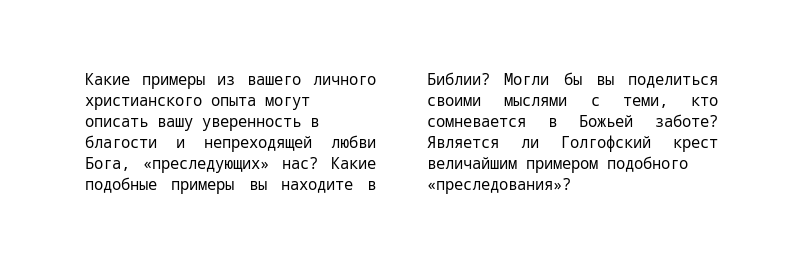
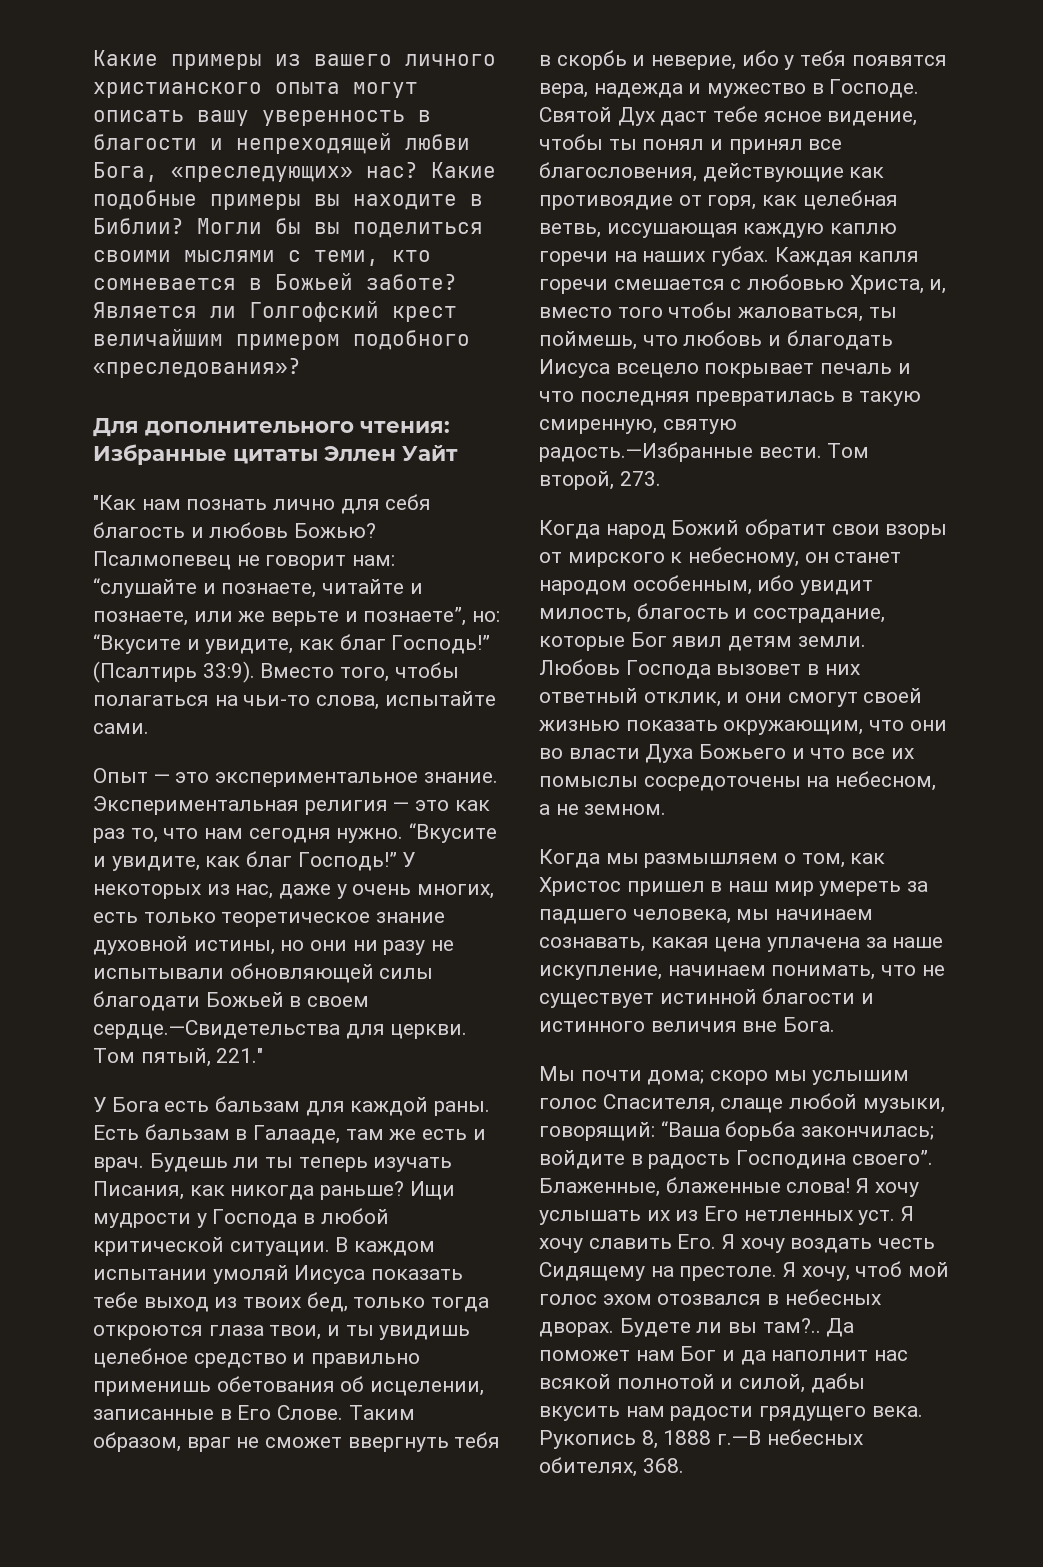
(571, 186) none -> [93,418,450,437] [93,444,458,465] [93,494,432,514] [93,522,377,538] [93,551,396,570] [93,578,423,598] [93,607,501,626] [93,634,491,654] [93,661,459,683] [93,691,496,710] [93,723,149,734] [93,768,498,787] [93,796,490,815] [93,823,498,843] [93,851,416,871] [93,884,495,899] [93,912,446,927] [93,936,455,955] [93,963,434,983] [93,991,370,1011] [93,1020,468,1039] [93,1048,264,1067] [93,1096,491,1116] [93,1124,486,1144] [93,1153,453,1172] [93,1181,455,1200] [93,1208,389,1228] [93,1237,436,1256] [93,1265,464,1284] [93,1292,490,1312] [93,1325,471,1340] [93,1348,421,1368] [93,1376,485,1396] [93,1405,415,1420] [93,1432,501,1452] [539,50,947,70] [539,79,920,98] [539,106,918,126] [539,134,843,154] [539,162,885,182] [539,190,898,210] [539,223,898,238] [539,246,920,266] [539,274,947,294] [539,302,897,322] [539,330,893,350] [539,359,911,378] [539,391,921,406] [539,419,737,434] [539,442,870,462] [539,471,661,490] [539,519,948,539] [539,547,902,567] [539,575,874,595] [539,603,886,623] [539,632,866,651] [539,659,860,679] [539,688,923,707] [539,720,947,735] [539,744,914,763] [539,771,937,791] [539,804,667,815] [539,849,886,868] [539,877,929,896] [539,909,874,924] [539,937,944,952] [539,965,945,980] [539,988,875,1008] [539,1017,836,1032] [539,1066,910,1085] [539,1093,945,1113] [539,1121,935,1141] [539,1150,933,1169] [539,1177,919,1197] [539,1206,915,1225] [539,1234,936,1253] [539,1261,950,1281] [539,1289,881,1305] [539,1318,855,1337] [539,1346,909,1365] [539,1373,865,1393] [539,1406,923,1421] [539,1429,863,1449] [539,1457,684,1477] // Для дополнительного чтения: Избранные цитаты Эллен Уайт // "Как нам познать лично для себя благость и любовь Божью? Псалмопевец не говорит нам: “слушайте и познаете, читайте и познаете, или же верьте и познаете”, но: “Вкусите и увидите, как благ Господь!” (Псалтирь 33:9). Вместо того, чтобы полагаться на чьи-то слова, испытайте сами. // Опыт — это экспериментальное знание. Экспериментальная религия — это как раз то, что нам сегодня нужно. “Вкусите и увидите, как благ Господь!” У некоторых из нас, даже у очень многих, есть только теоретическое знание духовной истины, но они ни разу не испытывали обновляющей силы благодати Божьей в своем сердце.—Свидетельства для церкви. Том пятый, 221." // У Бога есть бальзам для каждой раны. Есть бальзам в Галааде, там же есть и врач. Будешь ли ты теперь изучать Писания, как никогда раньше? Ищи мудрости у Господа в любой критической ситуации. В каждом испытании умоляй Иисуса показать тебе выход из твоих бед, только тогда откроются глаза твои, и ты увидишь целебное средство и правильно применишь обетования об исцелении, записанные в Его Слове. Таким образом, враг не сможет ввергнуть тебя в скорбь и неверие, ибо у тебя появятся вера, надежда и мужество в Господе. Святой Дух даст тебе ясное видение, чтобы ты понял и принял все благословения, действующие как противоядие от горя, как целебная ветвь, иссушающая каждую каплю горечи на наших губах. Каждая капля горечи смешается с любовью Христа, и, вместо того чтобы жаловаться, ты поймешь, что любовь и благодать Иисуса всецело покрывает печаль и что последняя превратилась в такую смиренную, святую радость.—Избранные вести. Том второй, 273. // Когда народ Божий обратит свои взоры от мирского к небесному, он станет народом особенным, ибо увидит милость, благость и сострадание, которые Бог явил детям земли. Любовь Господа вызовет в них ответный отклик, и они смогут своей жизнью показать окружающим, что они во власти Духа Божьего и что все их помыслы сосредоточены на небесном, а не земном. // Когда мы размышляем о том, как Христос пришел в наш мир умереть за падшего человека, мы начинаем сознавать, какая цена уплачена за наше искупление, начинаем понимать, что не существует истинной благости и истинного величия вне Бога. // Мы почти дома; скоро мы услышим голос Спасителя, слаще любой музыки, говорящий: “Ваша борьба закончилась; войдите в радость Господина своего”. Блаженные, блаженные слова! Я хочу услышать их из Его нетленных уст. Я хочу славить Его. Я хочу воздать честь Сидящему на престоле. Я хочу, чтоб мой голос эхом отозвался в небесных дворах. Будете ли вы там?.. Да поможет нам Бог и да наполнит нас всякой полнотой и силой, дабы вкусить нам радости грядущего века. Рукопись 8, 1888 г.—В небесных обителях, 368.

